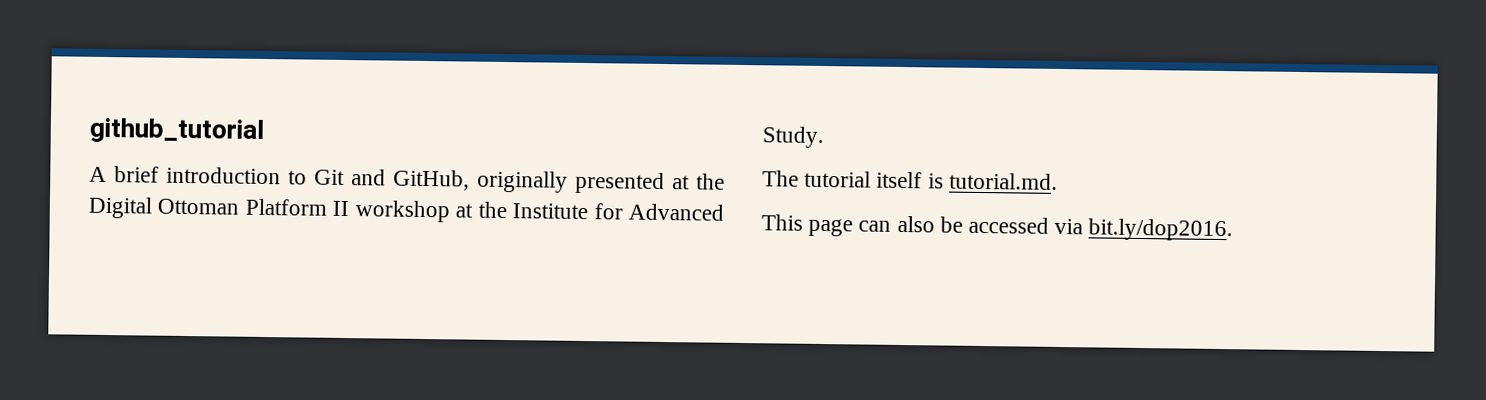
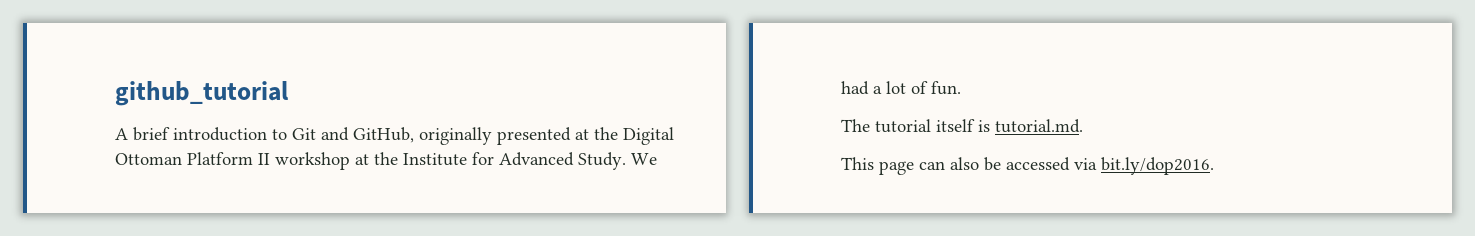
(824, 137) none -> [631,153,657,165] [841,81,961,95] We had a lot of fun.

